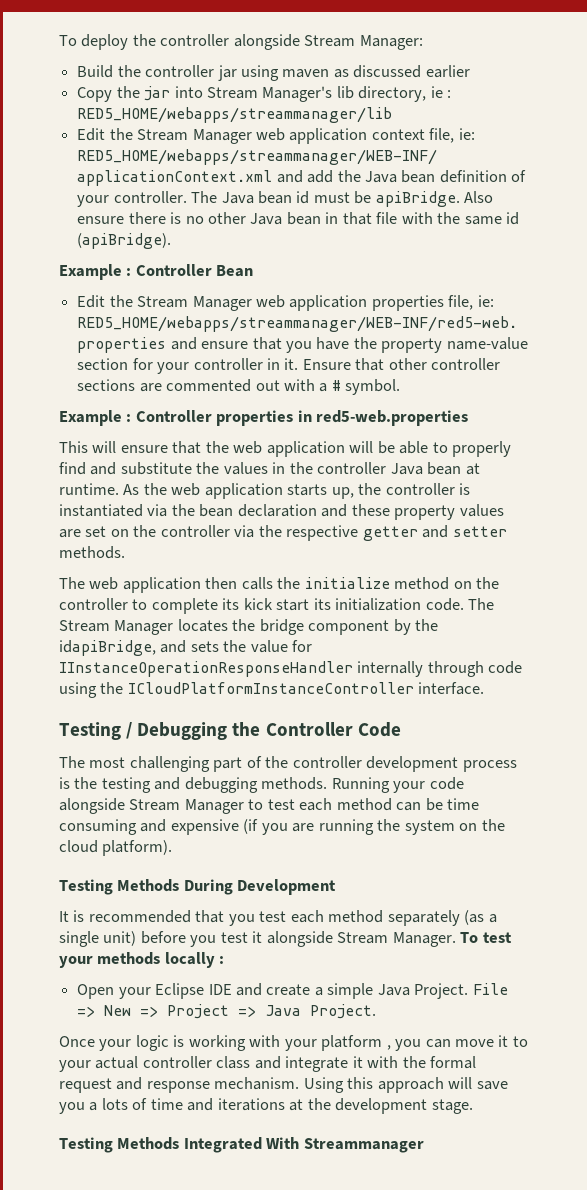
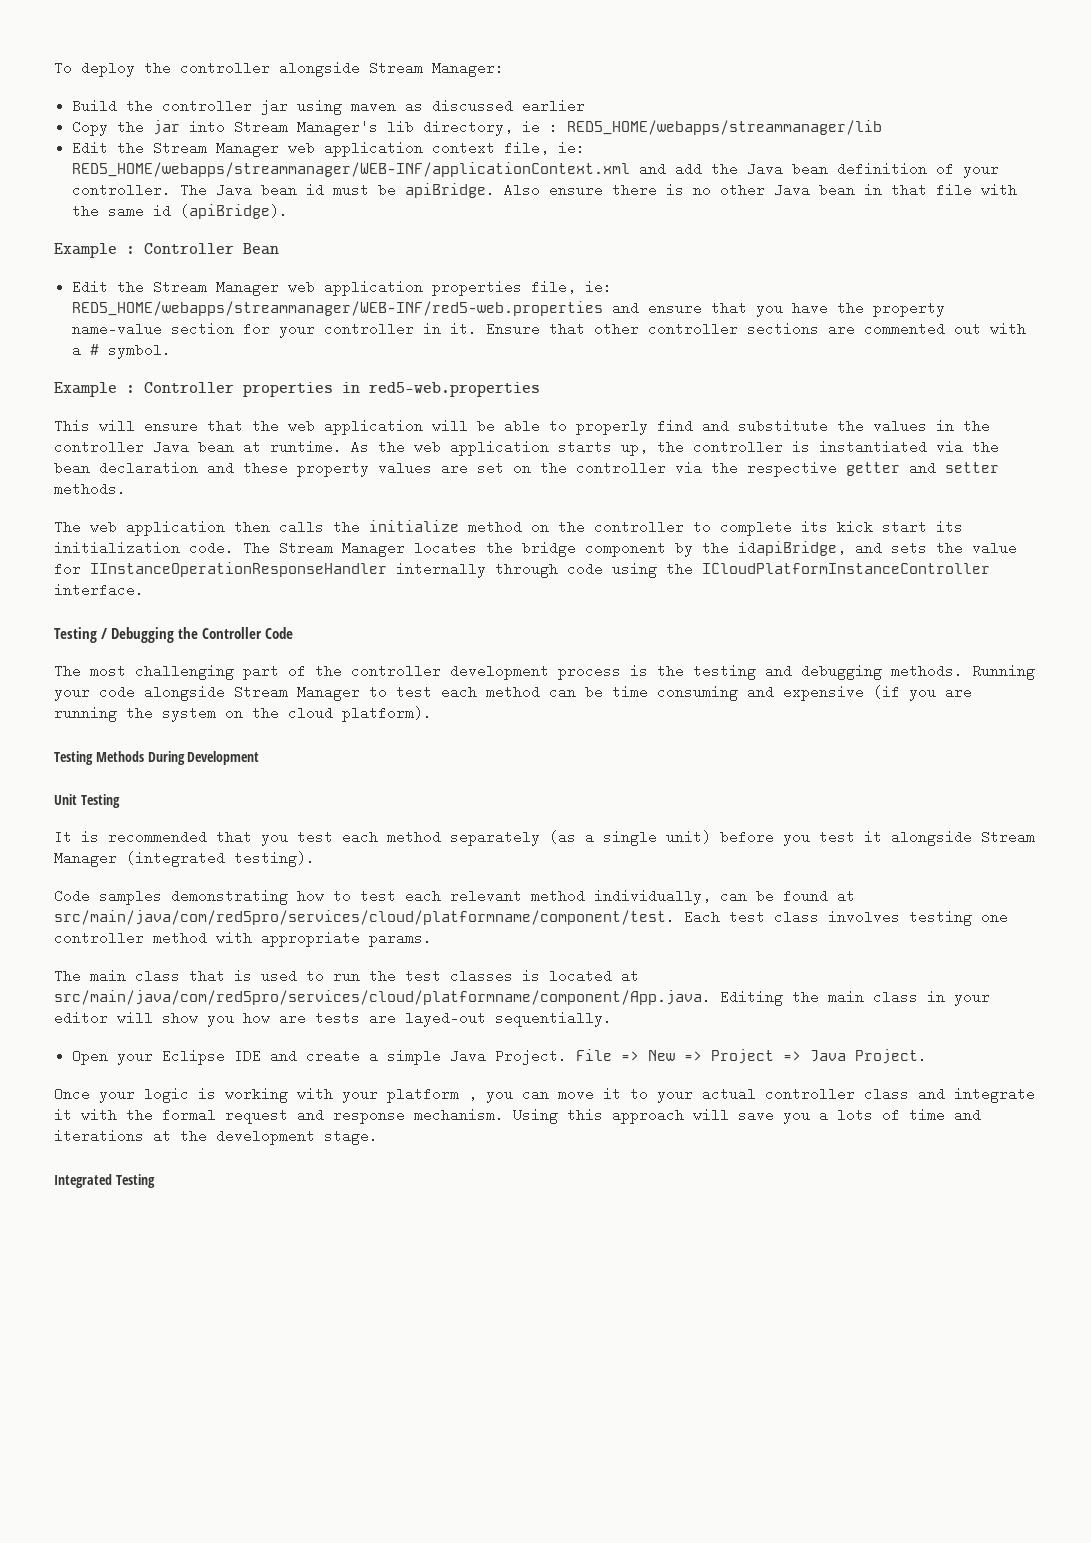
(337, 887) none -> [54,794,120,808] // Unit Testing
[392,932,512,947] [59,952,225,968] Manager. To test your methods locally : -> [54,851,315,867] [54,889,855,905] [54,910,1008,926] [54,931,432,947] [54,969,639,983] [54,990,990,1006] [54,1011,612,1027] Manager (integrated testing). // Code samples demonstrating how to test each relevant method individually, can be found at src/main/java/com/red5pro/services/cloud/platformname/component/test. Each test class involves testing one controller method with appropriate params. // The main class that is used to run the test classes is located at src/main/java/com/red5pro/services/cloud/platformname/component/App.java. Editing the main class in your editor will show you how are tests are layed-out sequentially.
[59,1137,424,1153] Testing Methods Integrated With Streammanager -> [54,1174,155,1188] Integrated Testing

